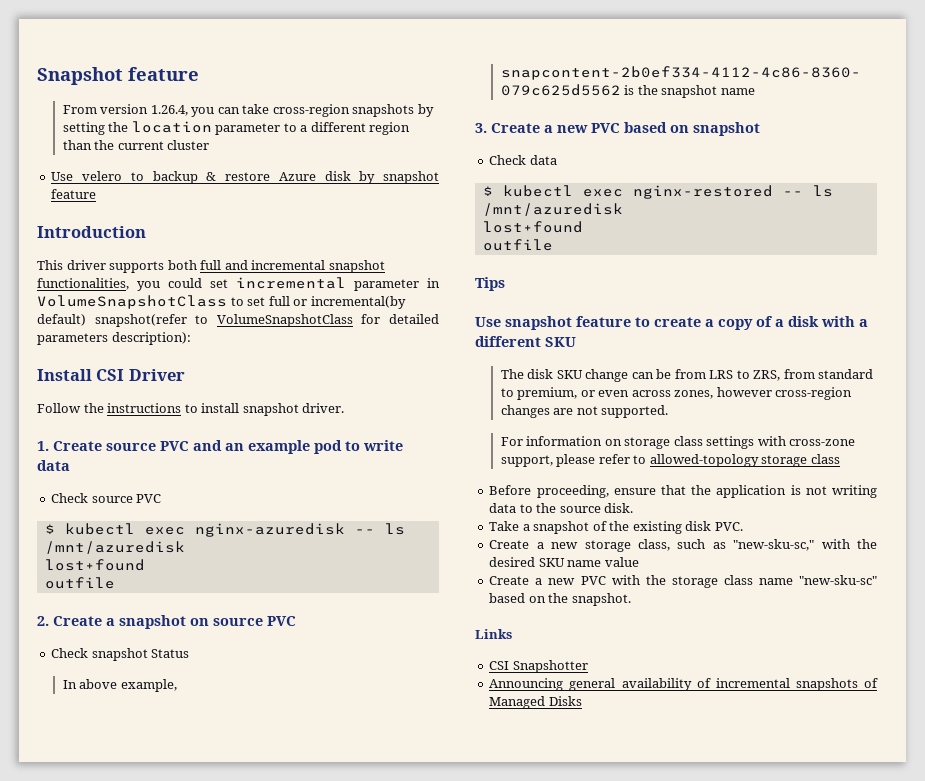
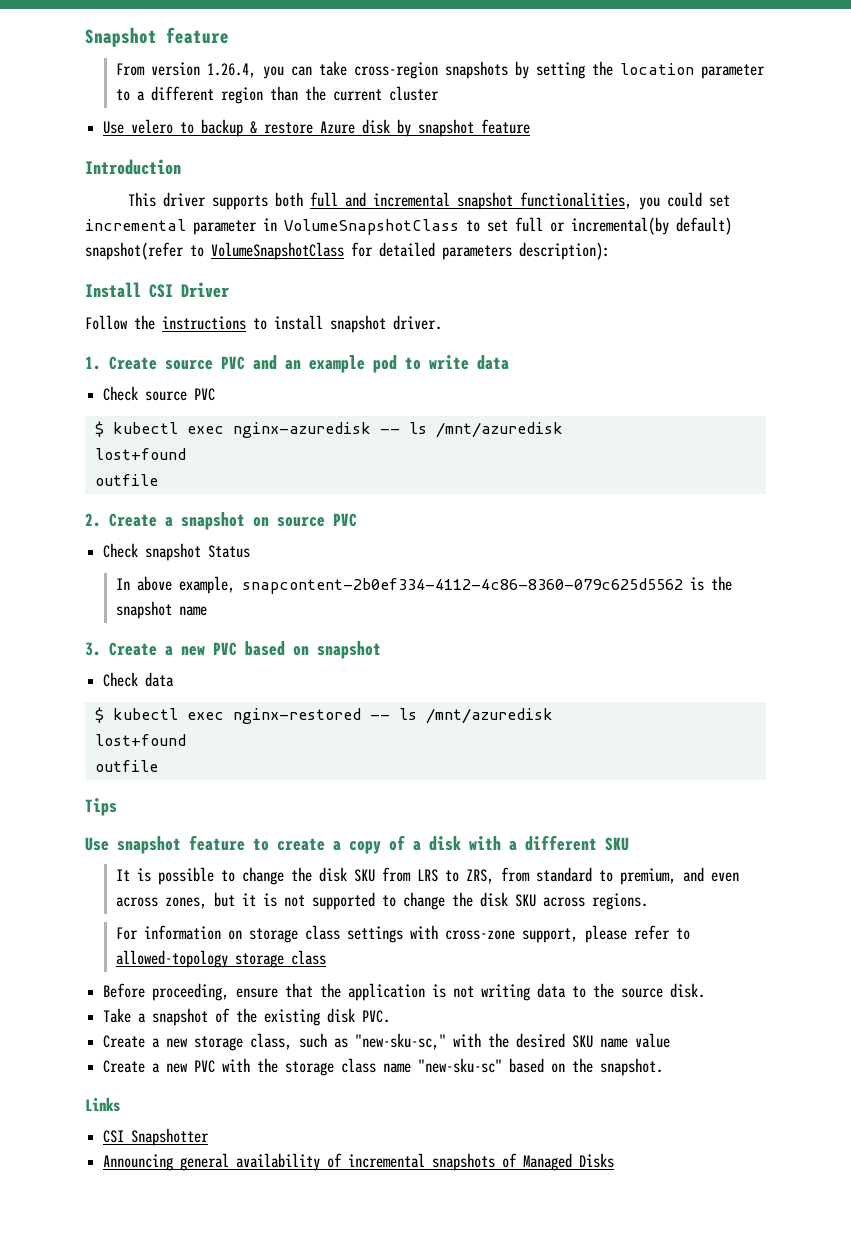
[500,369,672,382] The disk SKU change can be -> [116,867,376,885] It is possible to change the disk SKU
[580,390,595,397] or -> [683,867,705,882] and
[716,387,853,400] [500,405,669,418] however cross-region changes are not supported. -> [214,892,649,910] but it is not supported to change the disk SKU across regions.

